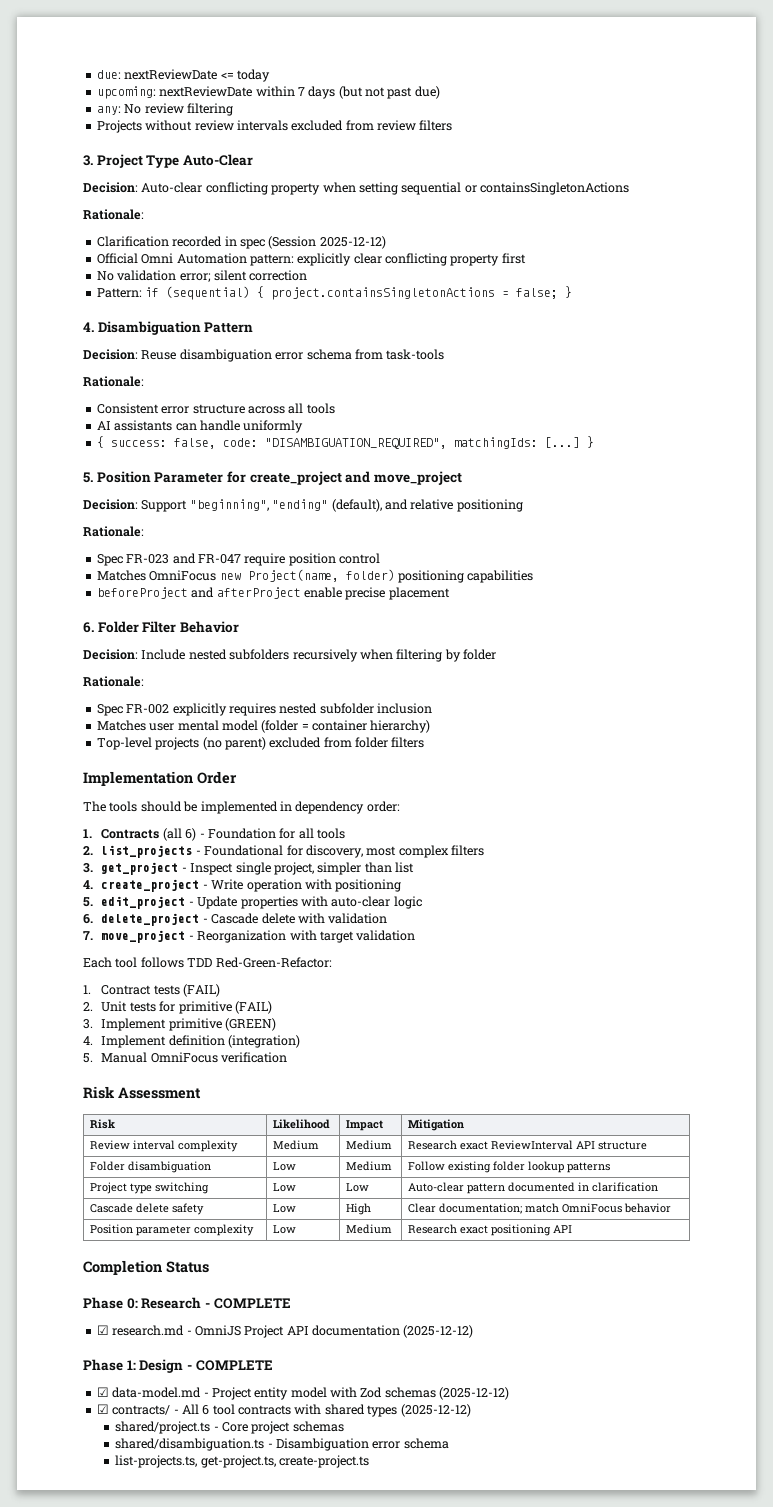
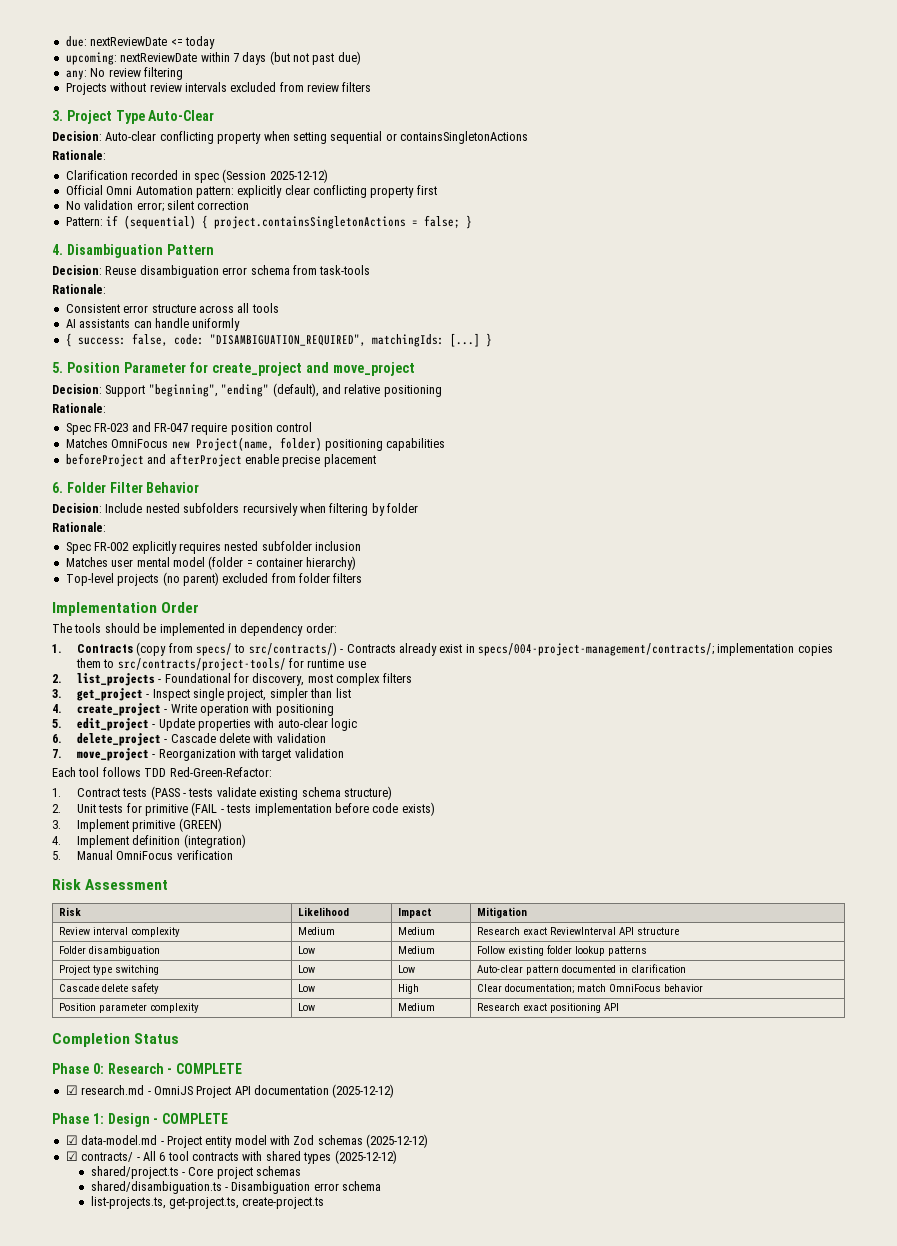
[162,828,346,841] (all 6) - Foundation for all tools -> [136,642,833,656] [75,658,366,671] (copy from specs/ to src/contracts/) - Contracts already exist in specs/004-project-management/contracts/; implementation copies them to src/contracts/project-tools/ for runtime use
[183,984,221,997] (FAIL) -> [150,786,392,800] (PASS - tests validate existing schema structure)
[234,1001,272,1014] (FAIL) -> [191,802,435,816] (FAIL - tests implementation before code exists)

